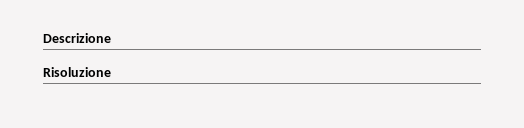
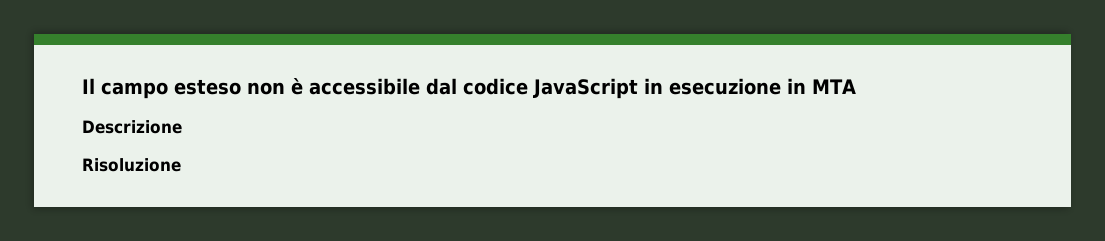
(43, 38) none -> [82,78,856,99] Il campo esteso non è accessibile dal codice JavaScript in esecuzione in MTA //

